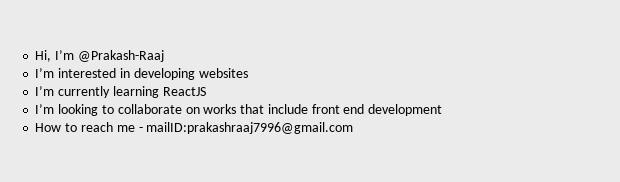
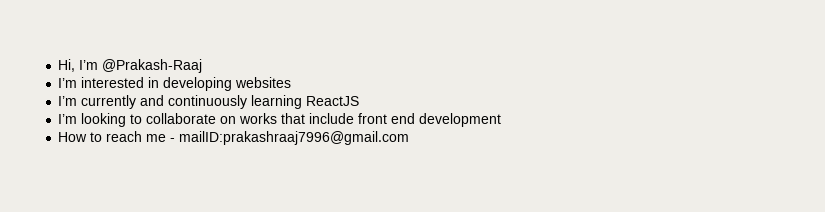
(111, 92) none -> [140,95,248,109] and continuously

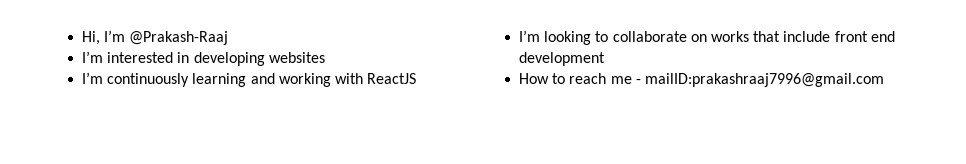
[81,95,303,109] currently and continuously learning -> [107,73,363,87] continuously learning and working with

